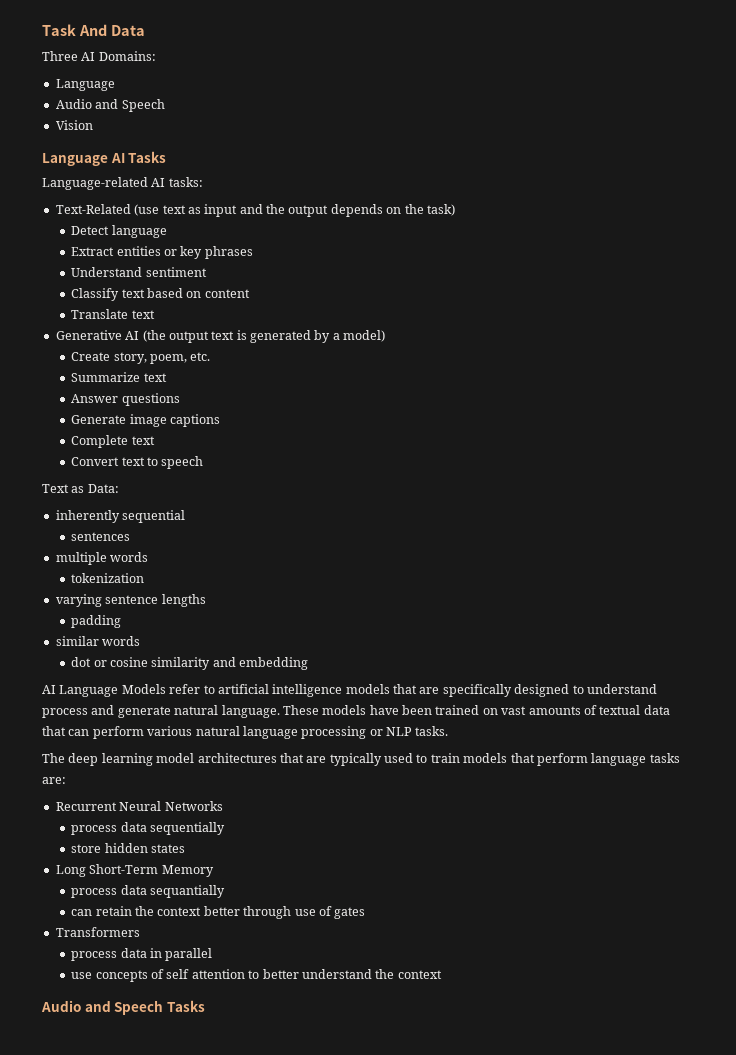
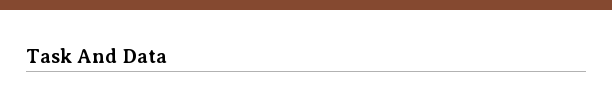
[42,51,156,61] [55,79,115,91] [55,99,165,112] [55,120,93,130] [42,151,167,166] [42,177,203,190] [55,204,455,217] [71,225,167,238] [71,246,253,259] [71,267,207,277] [71,288,250,301] [71,309,155,319] [55,330,386,343] [71,352,211,364] [71,372,167,382] [71,393,180,406] [71,414,221,427] [71,435,155,448] [71,456,204,469] [42,484,119,493] [55,510,186,523] [71,532,131,541] [55,552,149,565] [71,573,145,583] [55,594,206,607] [71,615,122,628] [55,636,141,646] [71,657,309,670] [42,684,657,697] [42,705,670,718] [42,726,449,739] [42,753,680,766] [42,777,66,784] [55,801,223,811] [71,822,226,835] [71,843,186,853] [55,864,214,877] [71,885,226,898] [71,906,366,919] [55,927,140,937] [71,948,213,961] [71,969,442,982] [41,1000,205,1015] // Three AI Domains: // Language // Audio and Speech // Vision // Language AI Tasks // Language-related AI tasks: // Text-Related (use text as input and the output depends on the task) // Detect language // Extract entities or key phrases // Understand sentiment // Classify text based on content // Translate text // Generative AI (the output text is generated by a model) // Create story, poem, etc. // Summarize text // Answer questions // Generate image captions // Complete text // Convert text to speech // Text as Data: // inherently sequential // sentences // multiple words // tokenization // varying sentence lengths // padding // similar words // dot or cosine similarity and embedding // AI Language Models refer to artificial intelligence models that are specifically designed to understand process and generate natural language. These models have been trained on vast amounts of textual data that can perform various natural language processing or NLP tasks. // The deep learning model architectures that are typically used to train models that perform language tasks are: // Recurrent Neural Networks // process data sequentially // store hidden states // Long Short-Term Memory // process data sequantially // can retain the context better through use of gates // Transformers // process data in parallel // use concepts of self attention to better understand the context // Audio and Speech Tasks -> (167, 56) none

